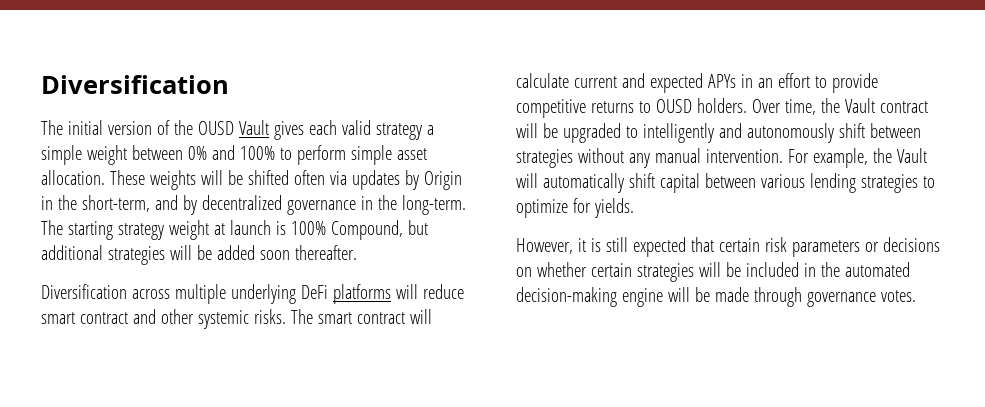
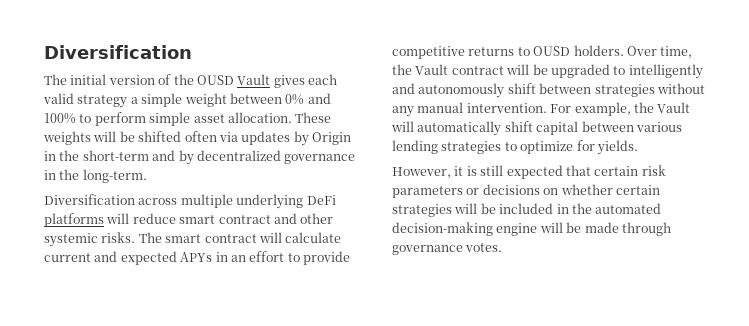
[81,195,150,212] short-term, -> [82,150,149,161] short-term
[41,220,428,240] [41,245,357,265] The starting strategy weight at launch is 100% Compound, but additional strategies will be added soon thereafter. -> (147, 176) none

